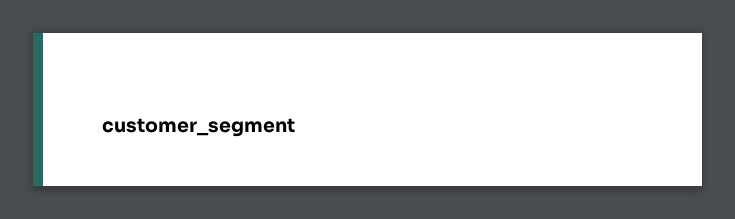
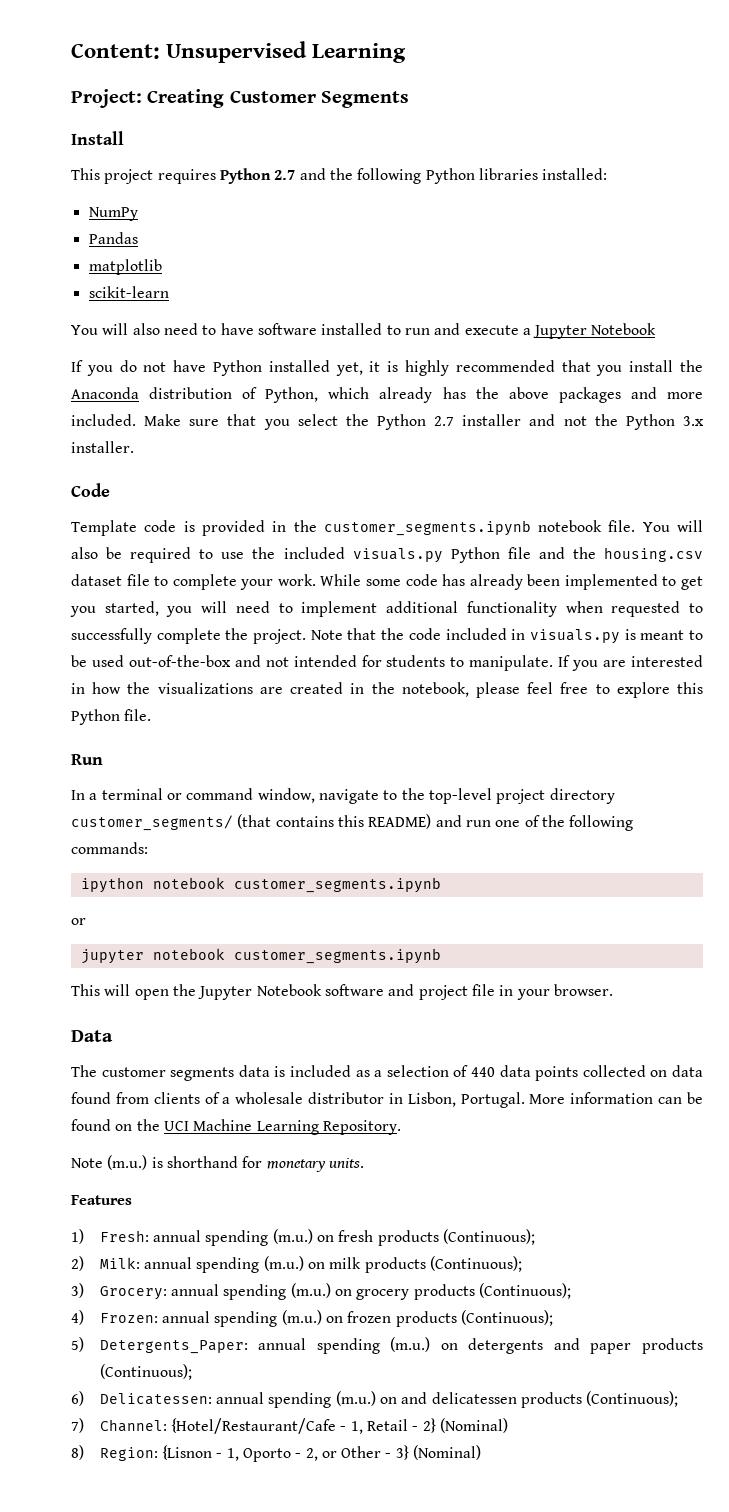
[102,118,295,137] customer_segment -> [71,41,407,63] [71,89,410,108] [71,131,124,145] [71,168,608,184] [88,207,138,221] [88,232,138,244] [88,259,162,275] [88,286,169,298] [71,323,657,339] [71,360,703,376] [71,387,704,403] [71,414,704,430] [71,441,134,453] [71,483,110,497] [71,520,703,536] [71,547,703,563] [71,574,703,590] [70,601,704,617] [71,628,704,644] [71,655,703,671] [71,682,703,698] [71,709,152,725] [71,754,103,765] [71,788,615,804] [71,814,634,831] [71,842,148,854] [80,877,441,893] [71,918,86,925] [80,948,441,964] [71,984,613,1000] [71,1030,113,1042] [71,1065,704,1081] [71,1092,703,1108] [71,1119,401,1135] [71,1155,364,1172] [71,1195,132,1205] [71,1229,535,1246] [71,1256,522,1273] [71,1283,571,1300] [71,1310,553,1327] [71,1337,703,1354] [99,1364,192,1380] [71,1391,679,1408] [71,1418,508,1434] [71,1445,482,1462] Content: Unsupervised Learning // Project: Creating Customer Segments // Install // This project requires Python 2.7 and the following Python libraries installed: // NumPy // Pandas // matplotlib // scikit-learn // You will also need to have software installed to run and execute a Jupyter Notebook // If you do not have Python installed yet, it is highly recommended that you install the Anaconda distribution of Python, which already has the above packages and more included. Make sure that you select the Python 2.7 installer and not the Python 3.x installer. // Code // Template code is provided in the customer_segments.ipynb notebook file. You will also be required to use the included visuals.py Python file and the housing.csv dataset file to complete your work. While some code has already been implemented to get you started, you will need to implement additional functionality when requested to successfully complete the project. Note that the code included in visuals.py is meant to be used out-of-the-box and not intended for students to manipulate. If you are interested in how the visualizations are created in the notebook, please feel free to explore this Python file. // Run // In a terminal or command window, navigate to the top-level project directory customer_segments/ (that contains this README) and run one of the following commands: // ipython notebook customer_segments.ipynb // or // jupyter notebook customer_segments.ipynb // This will open the Jupyter Notebook software and project file in your browser. // Data // The customer segments data is included as a selection of 440 data points collected on data found from clients of a wholesale distributor in Lisbon, Portugal. More information can be found on the UCI Machine Learning Repository. // Note (m.u.) is shorthand for monetary units. // Features // 1) Fresh: annual spending (m.u.) on fresh products (Continuous); // 2) Milk: annual spending (m.u.) on milk products (Continuous); // 3) Grocery: annual spending (m.u.) on grocery products (Continuous); // 4) Frozen: annual spending (m.u.) on frozen products (Continuous); // 5) Detergents_Paper: annual spending (m.u.) on detergents and paper products (Continuous); // 6) Delicatessen: annual spending (m.u.) on and delicatessen products (Continuous); // 7) Channel: {Hotel/Restaurant/Cafe - 1, Retail - 2} (Nominal) // 8) Region: {Lisnon - 1, Oporto - 2, or Other - 3} (Nominal)

